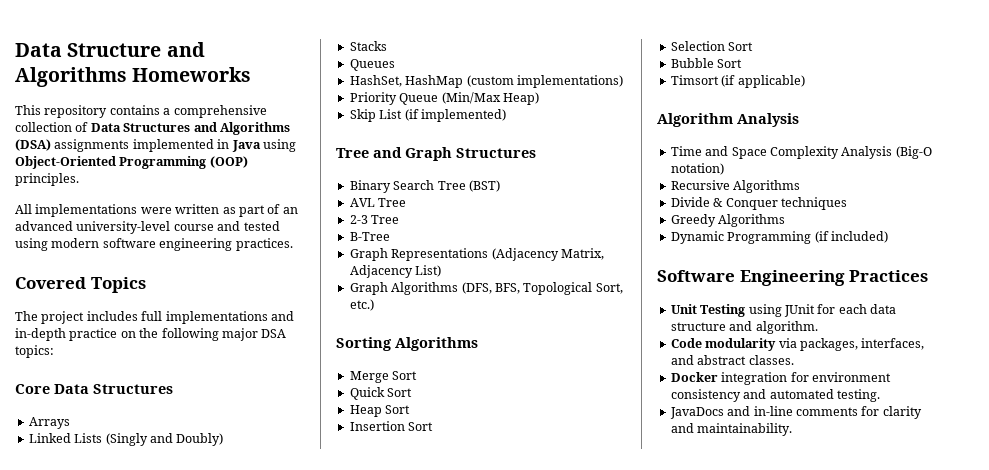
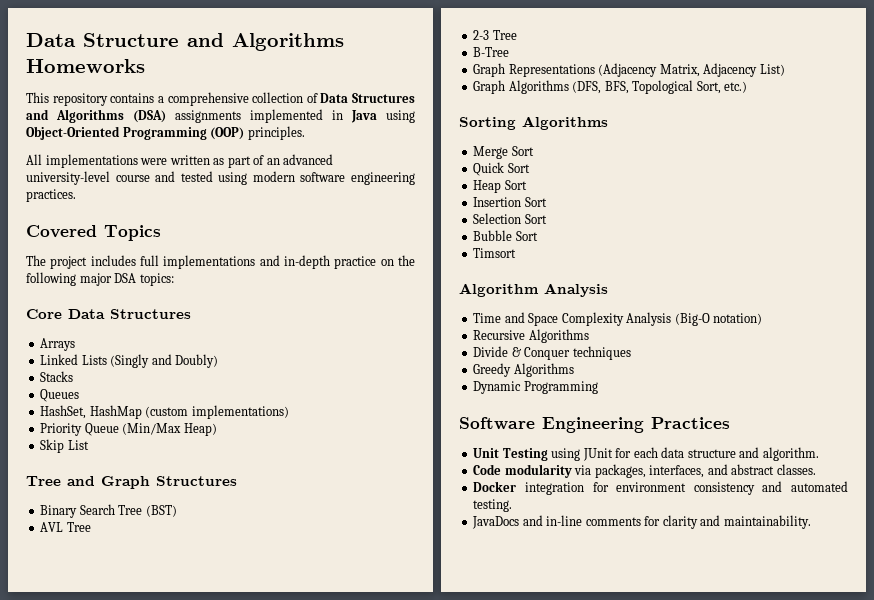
[404,109,506,122] (if implemented) -> (89, 445) none
[721,75,805,88] (if applicable) -> (517, 253) none
[814,231,888,243] (if included) -> (598, 387) none

